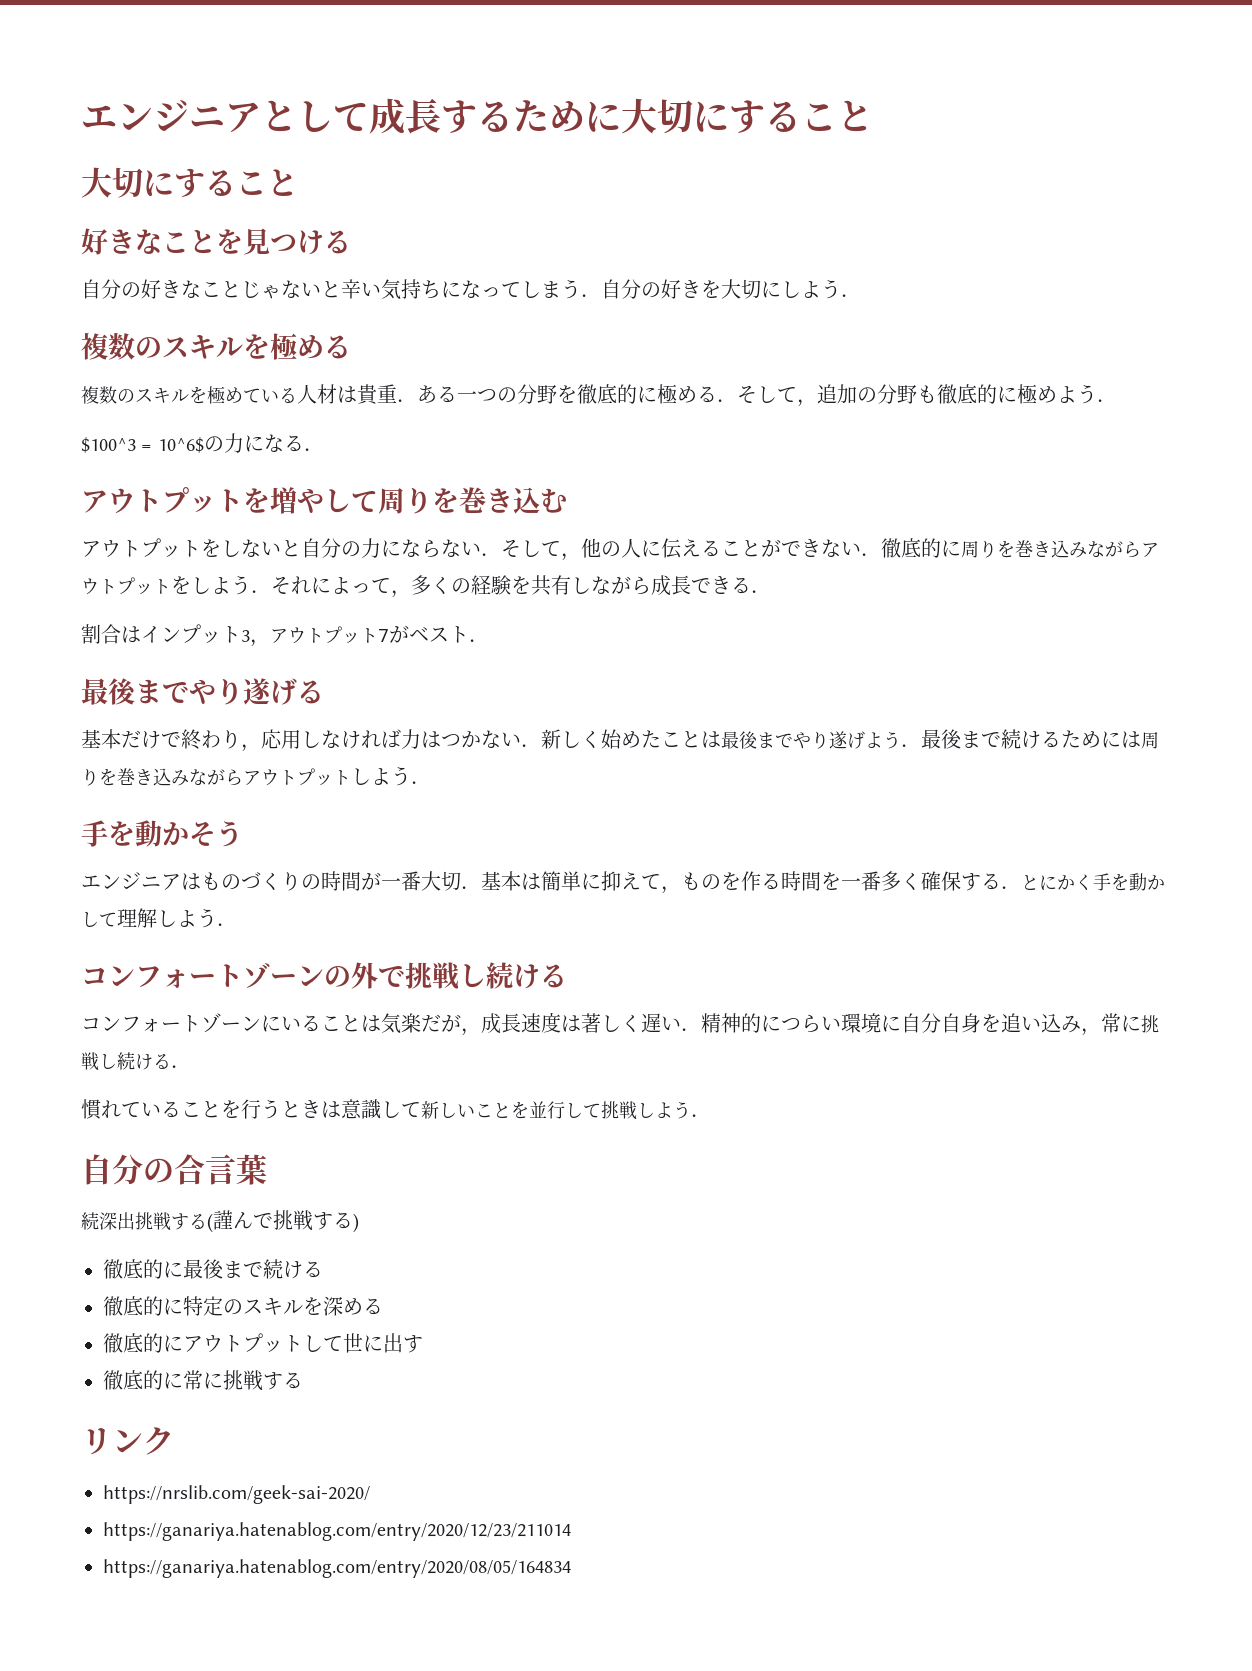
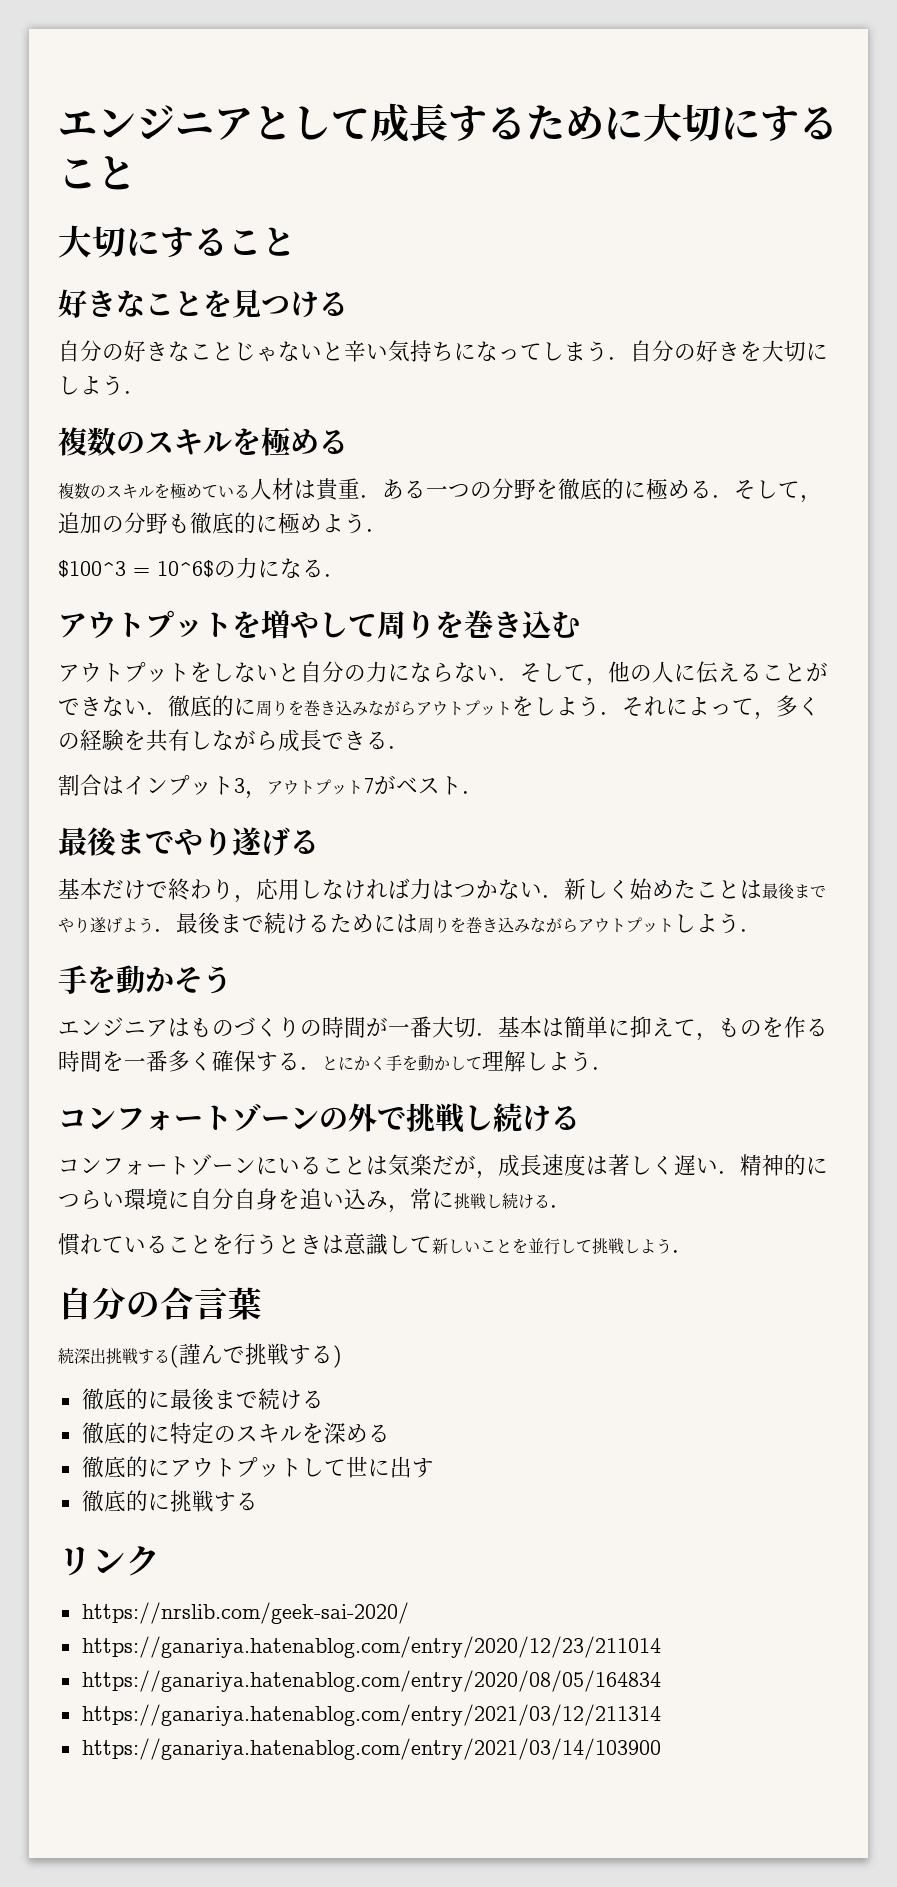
[183,1370,223,1390] 常に -> (170, 1501) none
(571, 1568) none -> [81,1704,661,1726] [81,1738,661,1760] // https://ganariya.hatenablog.com/entry/2021/03/12/211314 // https://ganariya.hatenablog.com/entry/2021/03/14/103900

